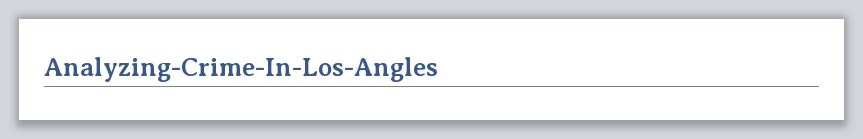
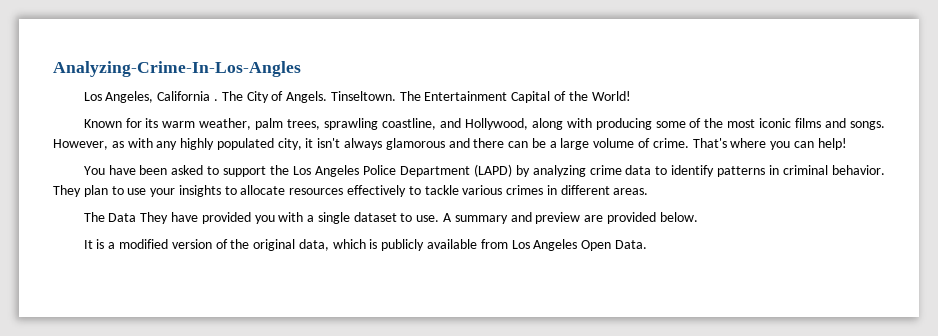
(438, 69) none -> [83,91,631,103] [83,118,885,130] [53,138,847,150] [83,164,885,177] [53,185,649,197] [83,212,698,224] [83,239,647,251] // Los Angeles, California . The City of Angels. Tinseltown. The Entertainment Capital of the World! // Known for its warm weather, palm trees, sprawling coastline, and Hollywood, along with producing some of the most iconic films and songs. However, as with any highly populated city, it isn't always glamorous and there can be a large volume of crime. That's where you can help! // You have been asked to support the Los Angeles Police Department (LAPD) by analyzing crime data to identify patterns in criminal behavior. They plan to use your insights to allocate resources effectively to tackle various crimes in different areas. // The Data They have provided you with a single dataset to use. A summary and preview are provided below. // It is a modified version of the original data, which is publicly available from Los Angeles Open Data.

